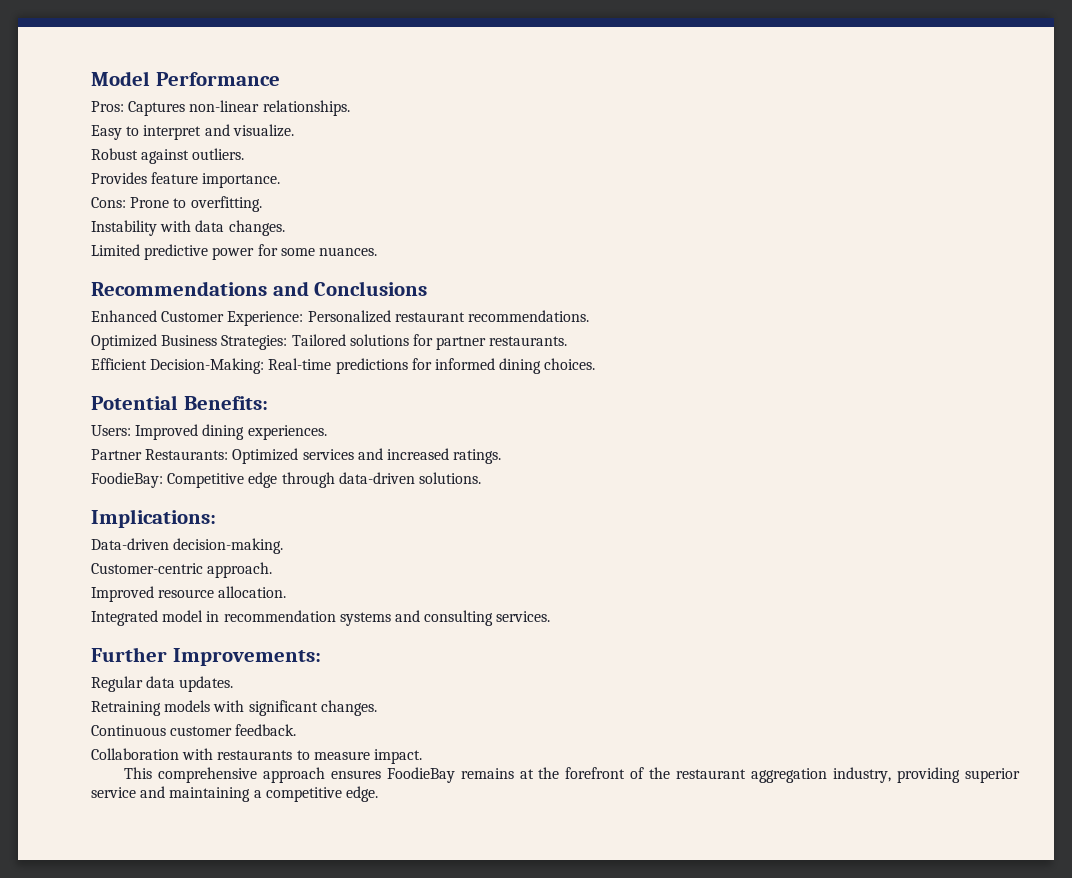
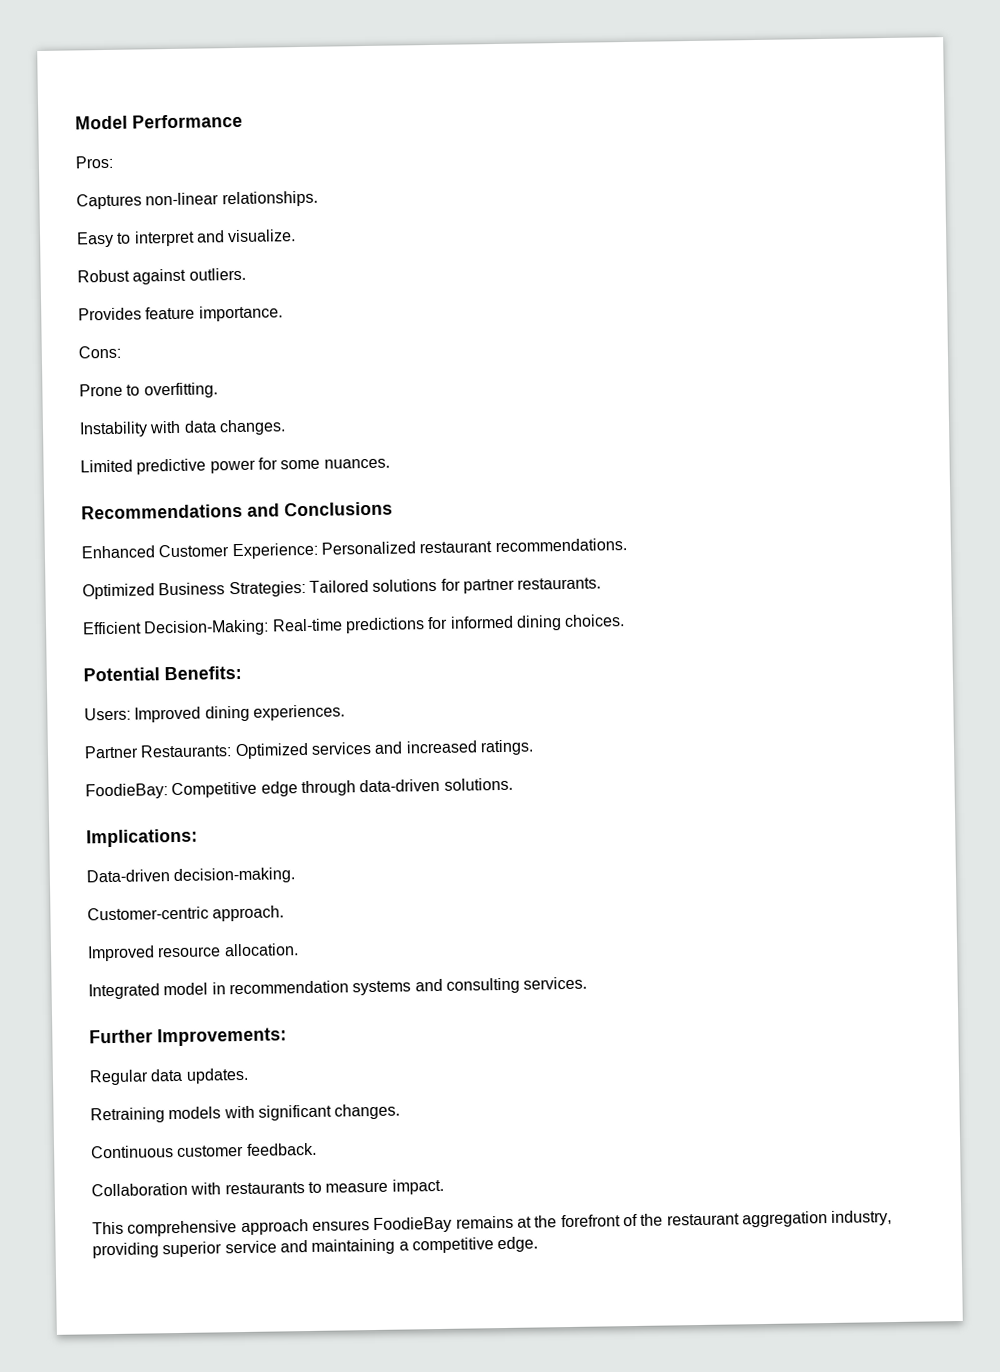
(124, 106) none -> (113, 162) //
(126, 202) none -> (121, 352) //

